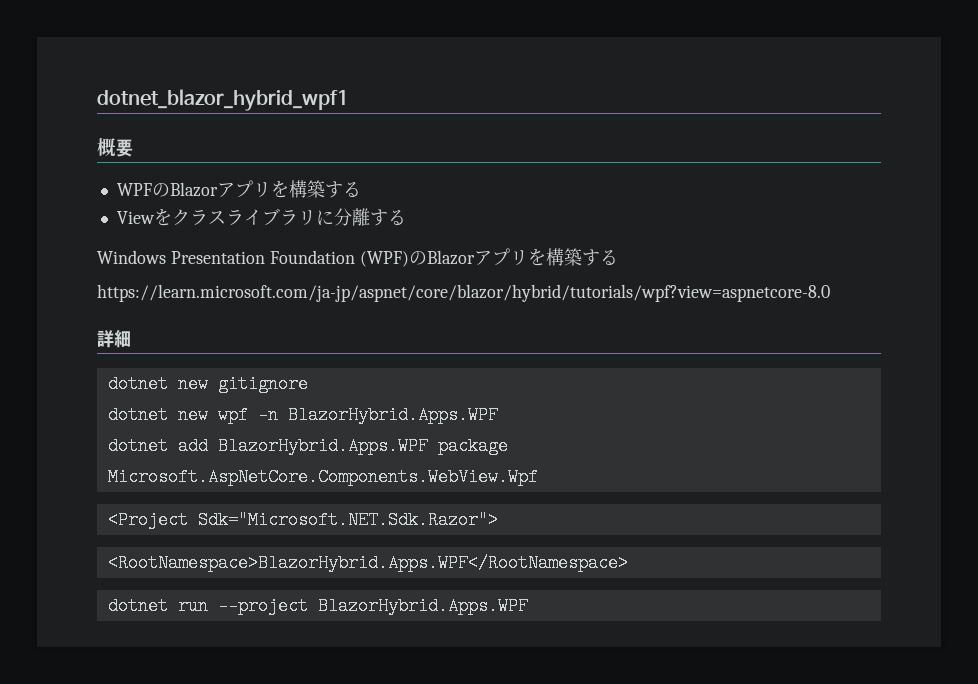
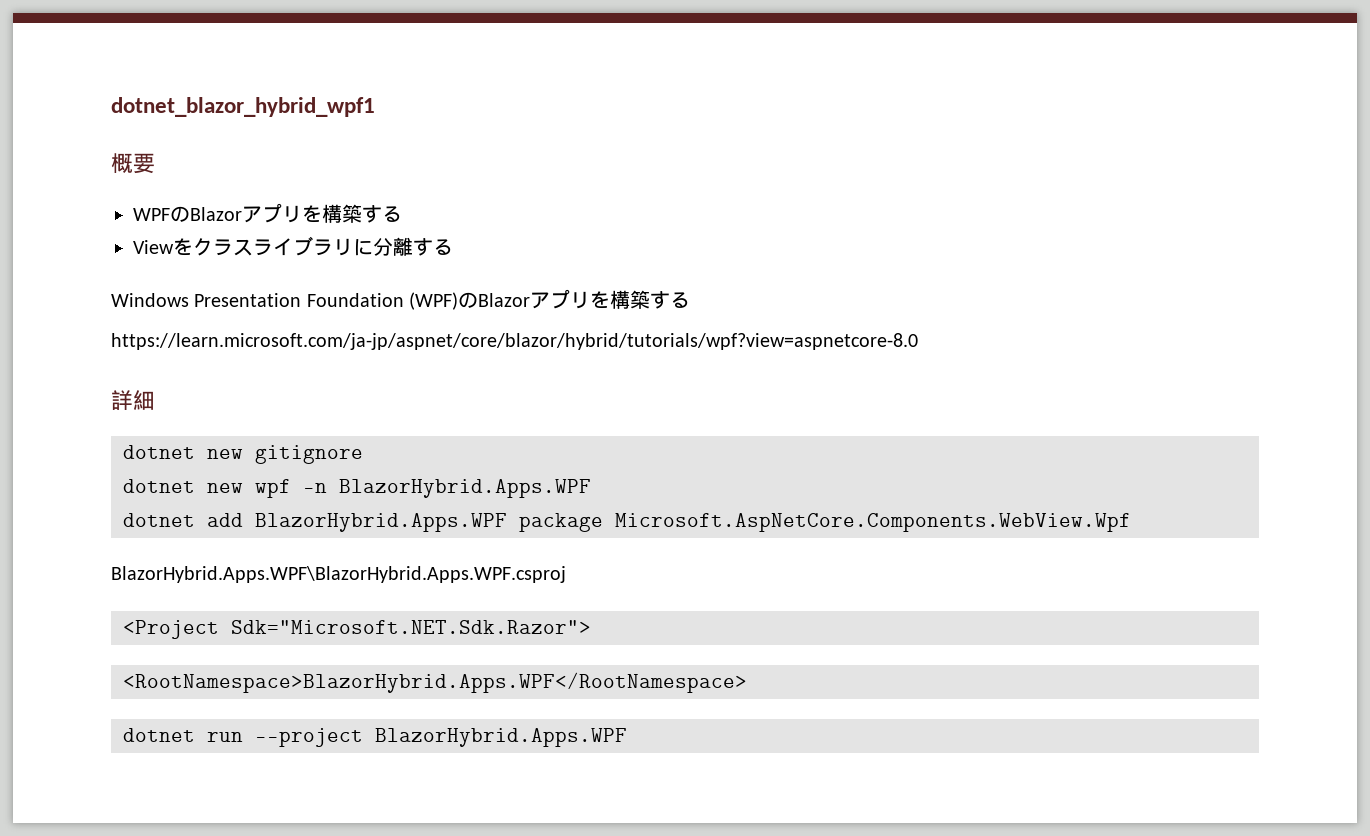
(538, 477) none -> [111,566,566,583] // BlazorHybrid.Apps.WPF\BlazorHybrid.Apps.WPF.csproj

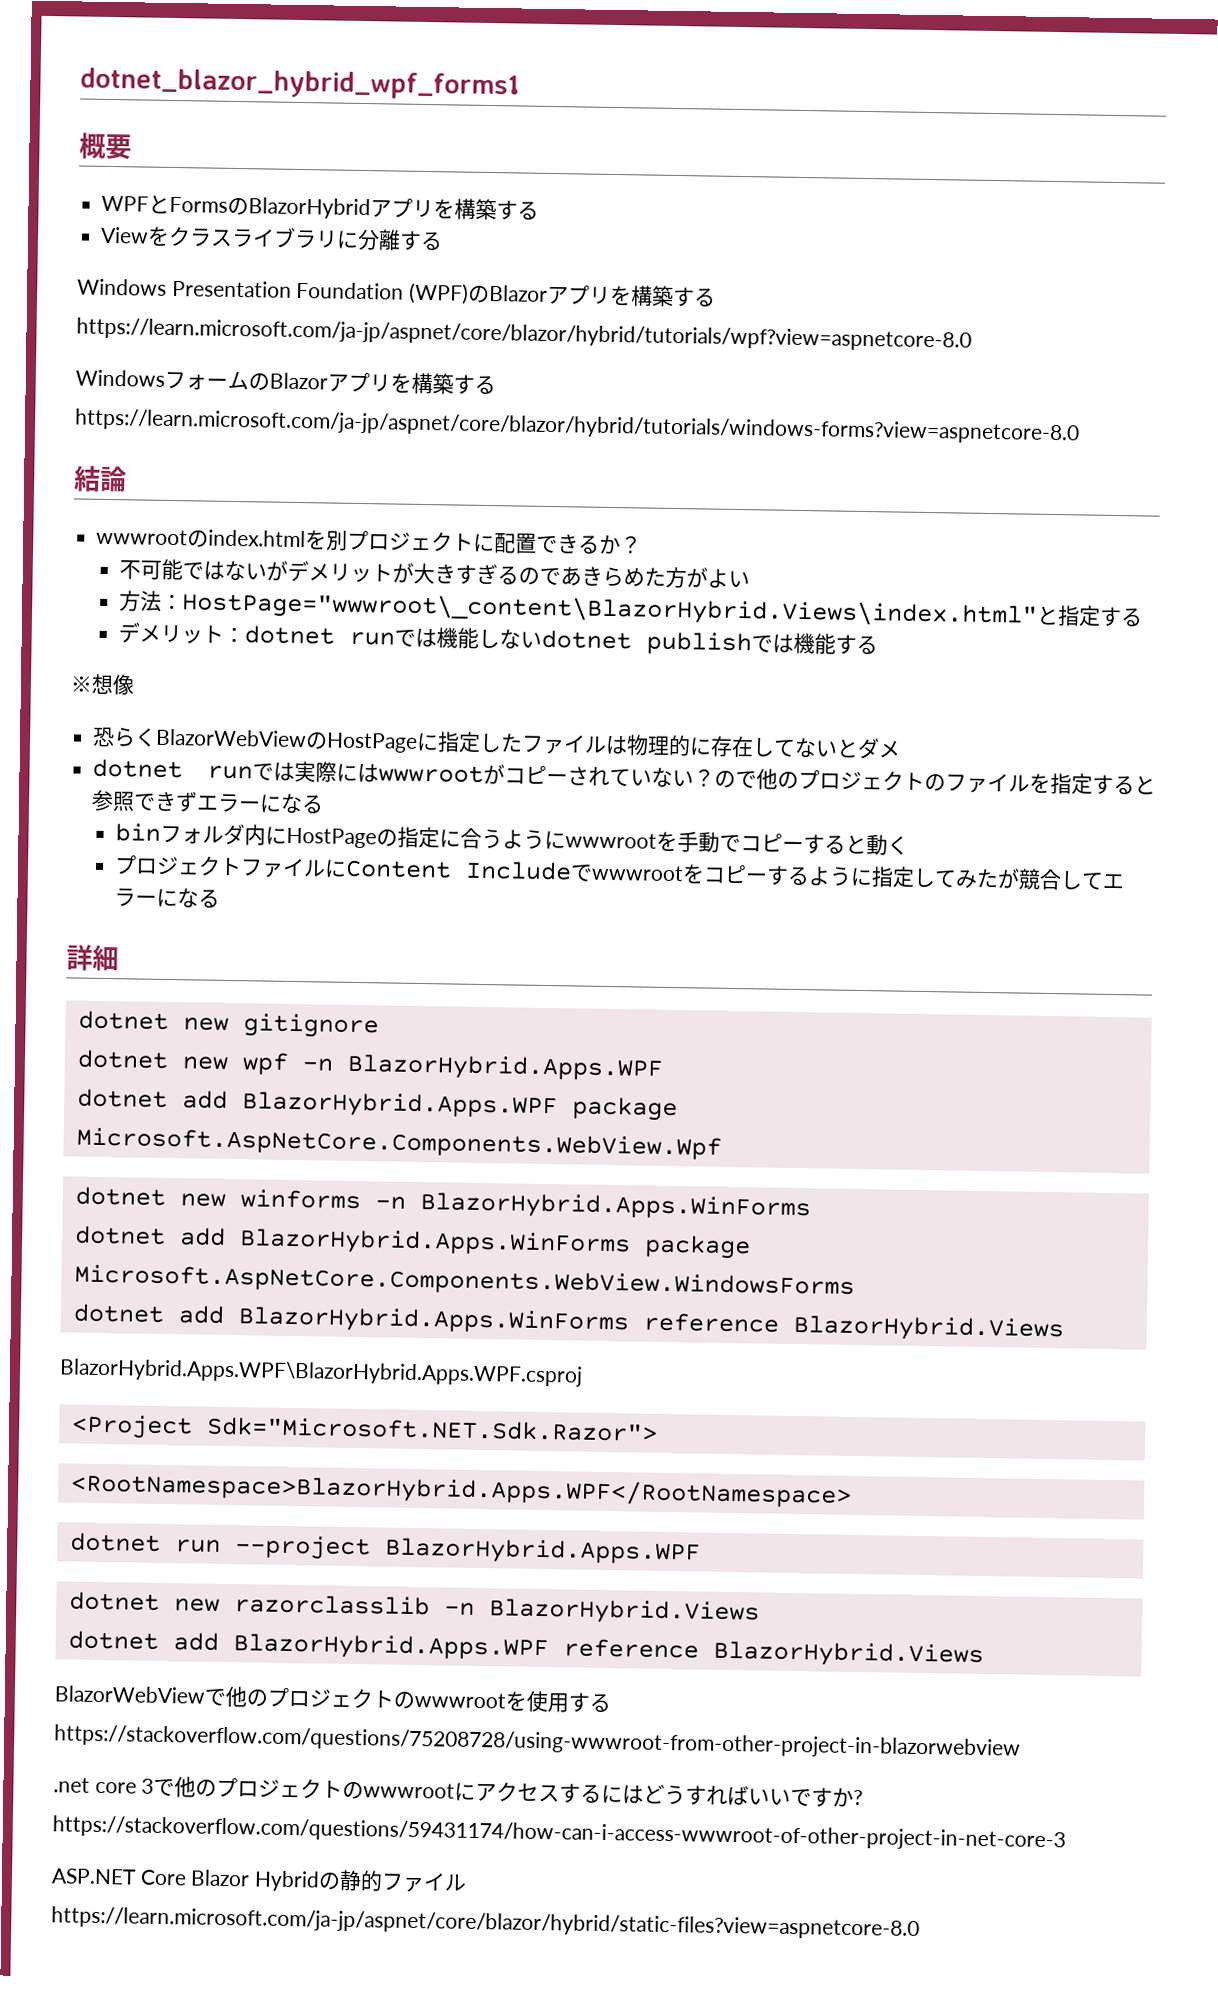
[111,97,375,117] dotnet_blazor_hybrid_wpf1 -> [80,67,521,101] dotnet_blazor_hybrid_wpf_forms1
[170,206,242,222] のBlazor -> [148,194,372,220] とFormsのBlazorHybrid
(918, 341) none -> [75,369,496,395] [74,408,1080,445] [73,465,127,493] [96,528,643,555] [118,558,750,589] [118,590,1143,629] [117,622,878,656] [70,673,135,696] [92,726,902,760] [92,758,1156,795] [91,789,325,814] [114,823,909,856] [113,855,1125,891] [113,888,220,908] // WindowsフォームのBlazorアプリを構築する // https://learn.microsoft.com/ja-jp/aspnet/core/blazor/hybrid/tutorials/windows-forms?view=aspnetcore-8.0 // 結論 // wwwrootのindex.htmlを別プロジェクトに配置できるか？ // 不可能ではないがデメリットが大きすぎるのであきらめた方がよい // 方法：HostPage="wwwroot\_content\BlazorHybrid.Views\index.html"と指定する // デメリット：dotnet runでは機能しないdotnet publishでは機能する // ※想像 // 恐らくBlazorWebViewのHostPageに指定したファイルは物理的に存在してないとダメ // dotnet runでは実際にはwwwrootがコピーされていない？ので他のプロジェクトのファイルを指定すると参照できずエラーになる // binフォルダ内にHostPageの指定に合うようにwwwrootを手動でコピーすると動く // プロジェクトファイルにContent Includeでwwwrootをコピーするように指定してみたが競合してエラーになる
(1131, 522) none -> [74,1186,811,1222] [74,1225,751,1260] [73,1264,855,1299] [72,1303,1064,1343] // dotnet new winforms -n BlazorHybrid.Apps.WinForms // dotnet add BlazorHybrid.Apps.WinForms package Microsoft.AspNetCore.Components.WebView.WindowsForms // dotnet add BlazorHybrid.Apps.WinForms reference BlazorHybrid.Views
(627, 737) none -> [68,1591,760,1626] [67,1630,984,1669] [54,1685,611,1713] [54,1724,1021,1760] [53,1776,864,1808] [52,1815,1066,1852] [51,1868,468,1893] [51,1906,920,1941] // dotnet new razorclasslib -n BlazorHybrid.Views // dotnet add BlazorHybrid.Apps.WPF reference BlazorHybrid.Views // BlazorWebViewで他のプロジェクトのwwwrootを使用する // https://stackoverflow.com/questions/75208728/using-wwwroot-from-other-project-in-blazorwebview // .net core 3で他のプロジェクトのwwwrootにアクセスするにはどうすればいいですか? // https://stackoverflow.com/questions/59431174/how-can-i-access-wwwroot-of-other-project-in-net-core-3 // ASP.NET Core Blazor Hybridの静的ファイル // https://learn.microsoft.com/ja-jp/aspnet/core/blazor/hybrid/static-files?view=aspnetcore-8.0

